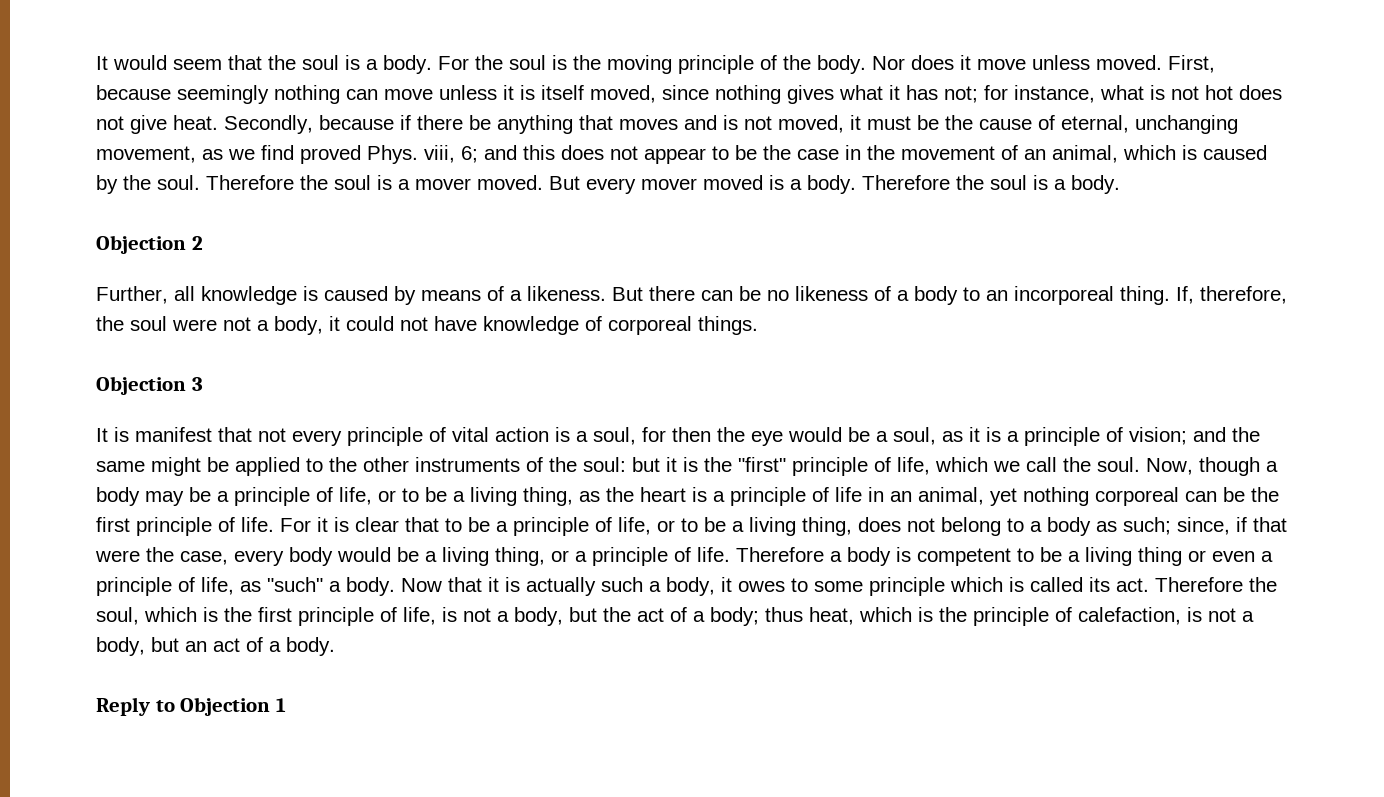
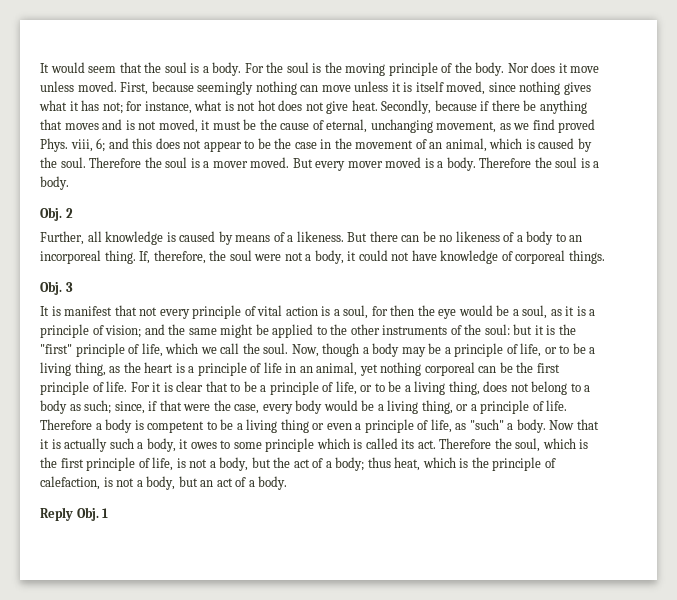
[96,235,186,254] Objection -> [40,207,62,221] Obj.
[96,376,186,395] Objection -> [40,281,62,295] Obj.
[155,697,271,716] to Objection -> [76,507,99,521] Obj.

